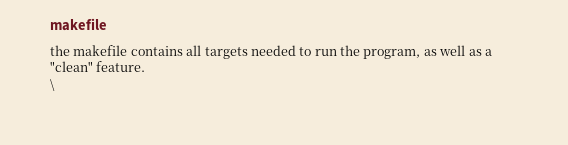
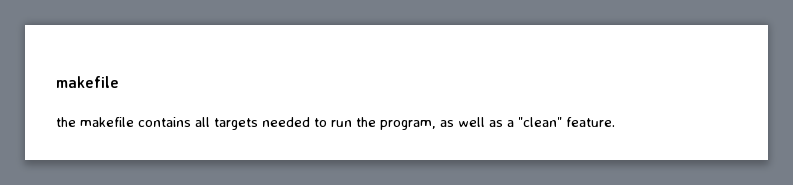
[50,79,55,91] // \ -> (615, 122) none

